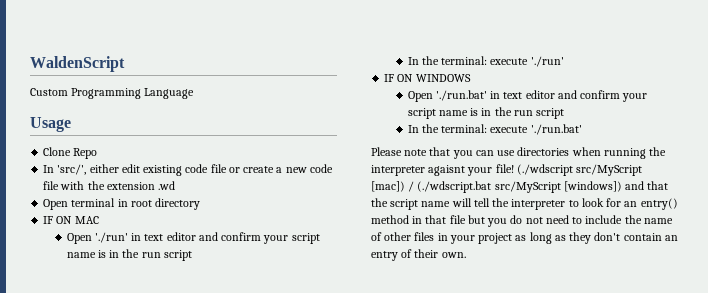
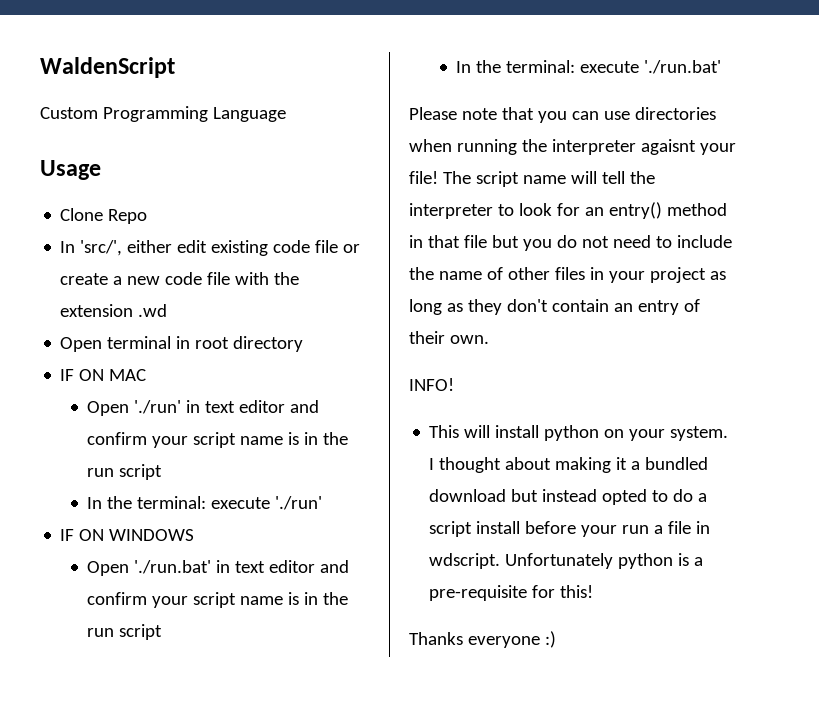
[516,164,643,176] [371,181,669,193] [371,198,388,207] (./wdscript src/MyScript [mac]) / (./wdscript.bat src/MyScript [windows]) and that the -> [442,171,471,184] The
(466, 255) none -> [409,378,454,391] [429,425,729,441] [429,457,709,473] [429,489,708,505] [429,521,711,537] [429,553,704,569] [429,585,594,601] [409,631,556,648] // INFO! // This will install python on your system. I thought about making it a bundled download but instead opted to do a script install before your run a file in wdscript. Unfortunately python is a pre-requisite for this! // Thanks everyone :)

